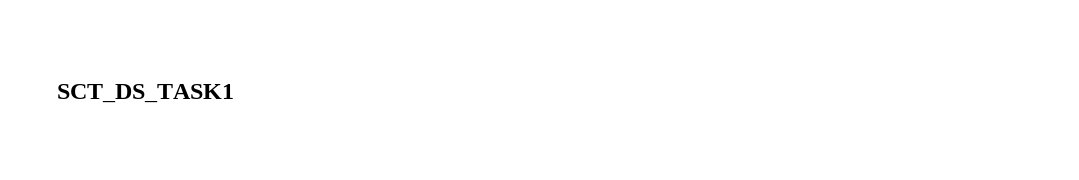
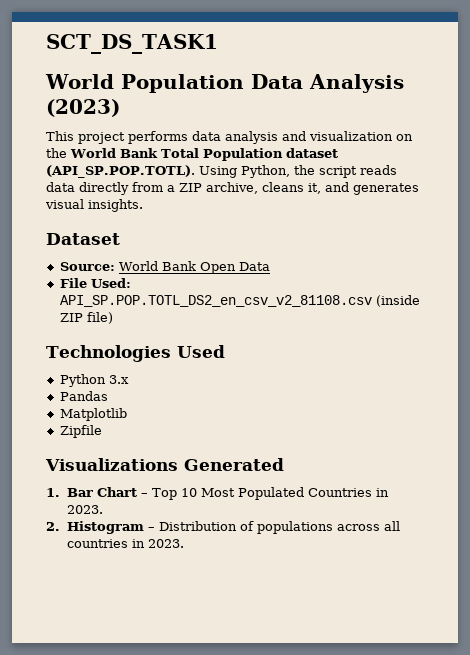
(234, 93) none -> [45,74,404,93] [46,99,120,117] [46,131,413,144] [46,148,338,161] [46,165,397,178] [46,182,419,195] [45,199,143,212] [46,233,120,245] [59,261,270,274] [59,278,131,288] [59,295,420,307] [59,312,113,324] [46,345,225,362] [59,374,129,387] [59,391,108,401] [59,408,127,421] [59,425,102,438] [45,458,284,471] [46,487,389,500] [66,505,103,514] [46,521,400,534] [66,539,184,548] // World Population Data Analysis (2023) // This project performs data analysis and visualization on the World Bank Total Population dataset (API_SP.POP.TOTL). Using Python, the script reads data directly from a ZIP archive, cleans it, and generates visual insights. // Dataset // Source: World Bank Open Data // File Used: API_SP.POP.TOTL_DS2_en_csv_v2_81108.csv (inside ZIP file) // Technologies Used // Python 3.x // Pandas // Matplotlib // Zipfile // Visualizations Generated // 1. Bar Chart – Top 10 Most Populated Countries in 2023. // 2. Histogram – Distribution of populations across all countries in 2023.

